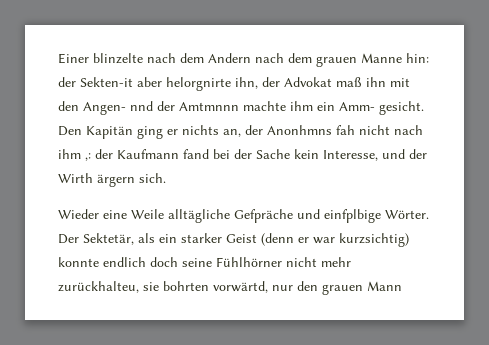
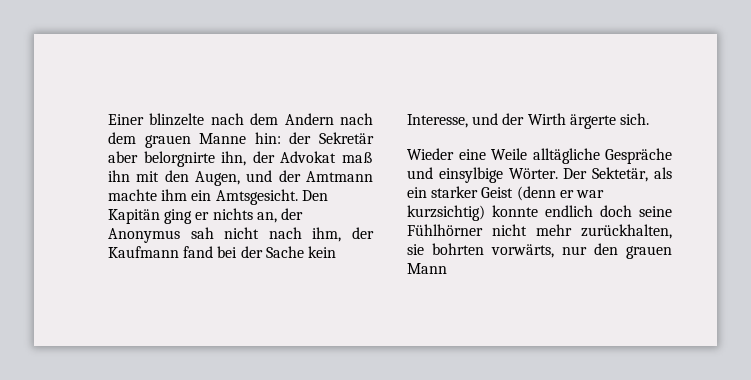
[80,77,231,91] Sekten-it aber helorgnirte -> [319,132,374,144] [108,151,215,167] Sekretär aber belorgnirte
[83,101,239,115] Angen- nnd der Amtmnnn -> [195,170,373,186] Augen, und der Amtmann
[339,101,424,115] Amm- gesicht. -> [215,189,298,205] Amtsgesicht.
[267,125,423,135] [58,149,91,161] Anonhmns fah nicht nach ihm ,: -> [108,227,342,243] Anonymus sah nicht nach ihm,
[97,174,135,187] ärgern -> [569,114,616,129] ärgerte
[234,209,381,223] Gefpräche und einfplbige -> [605,148,672,164] [407,167,503,183] Gespräche und einsylbige
[58,281,139,293] zurückhalteu, -> [581,224,672,239] zurückhalten,
[213,281,268,293] vorwärtd, -> [491,244,554,258] vorwärts,

